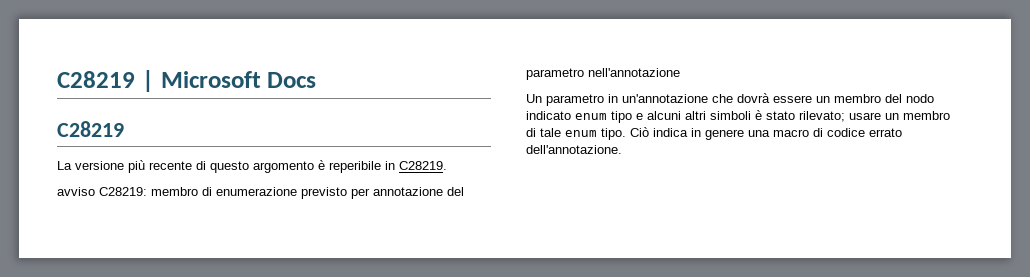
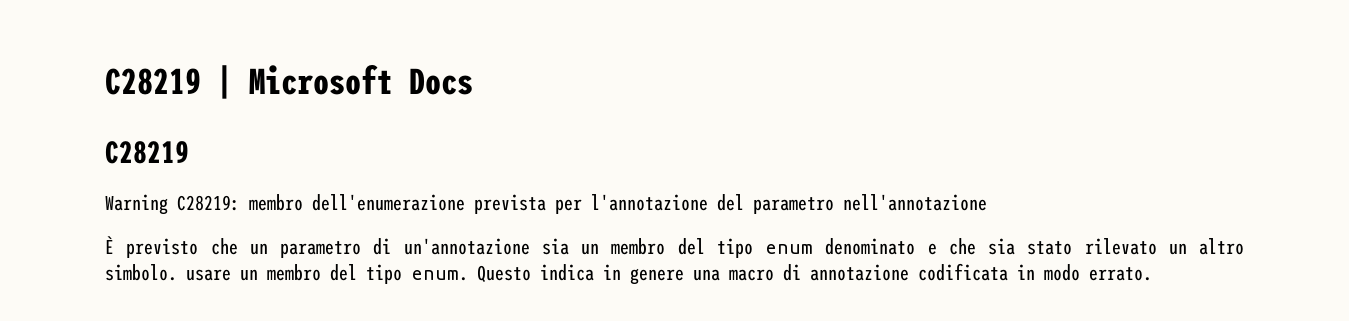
[57,160,447,173] [57,187,464,199] [526,68,680,80] [526,93,934,106] [526,110,950,123] [526,127,649,140] La versione più recente di questo argomento è reperibile in C28219. // avviso C28219: membro di enumerazione previsto per annotazione del parametro nell'annotazione // Un parametro in un'annotazione che dovrà essere un membro del nodo indicato enum tipo e alcuni altri simboli è stato rilevato; usare un membro di tale enum tipo. Ciò -> [105,194,987,215] [105,236,1244,258] [105,264,531,284] Warning C28219: membro dell'enumerazione prevista per l'annotazione del parametro nell'annotazione // È previsto che un parametro di un'annotazione sia un membro del tipo enum denominato e che sia stato rilevato un altro simbolo. usare un membro del tipo enum. Questo
[827,128,902,137] [526,145,622,154] codice errato dell'annotazione. -> [810,263,1152,281] annotazione codificata in modo errato.

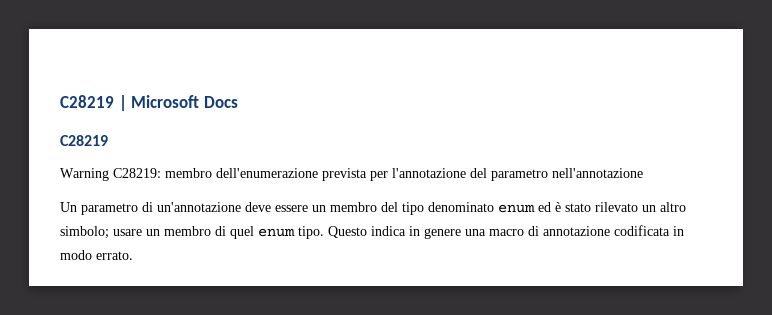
[105,236,268,258] È previsto che un -> [60,202,77,212] Un
[541,238,1015,258] sia un membro del tipo enum denominato e che sia -> [245,202,561,215] deve essere un membro del tipo denominato enum ed è
[105,264,177,281] simbolo. -> [60,226,109,239] simbolo;
[330,264,468,284] del tipo enum. -> [215,226,324,239] di quel enum tipo.

